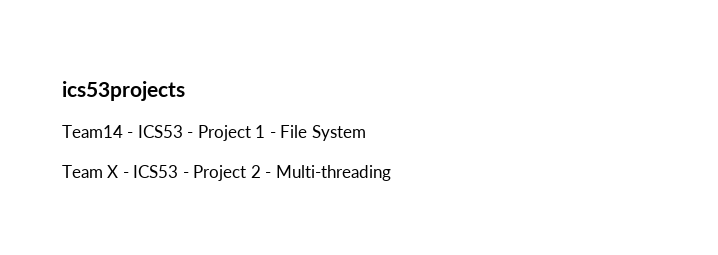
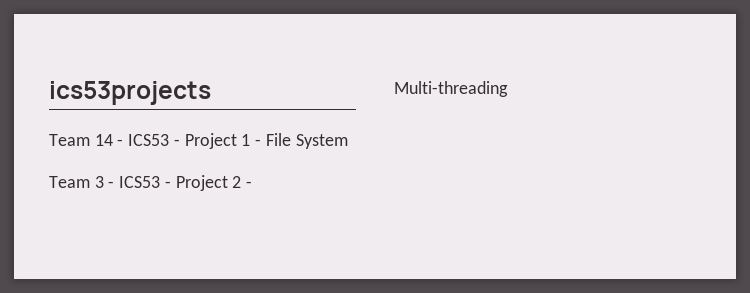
[62,125,123,138] Team14 -> [49,134,113,146] Team 14
[107,165,119,178] X -> [94,176,104,188] 3

